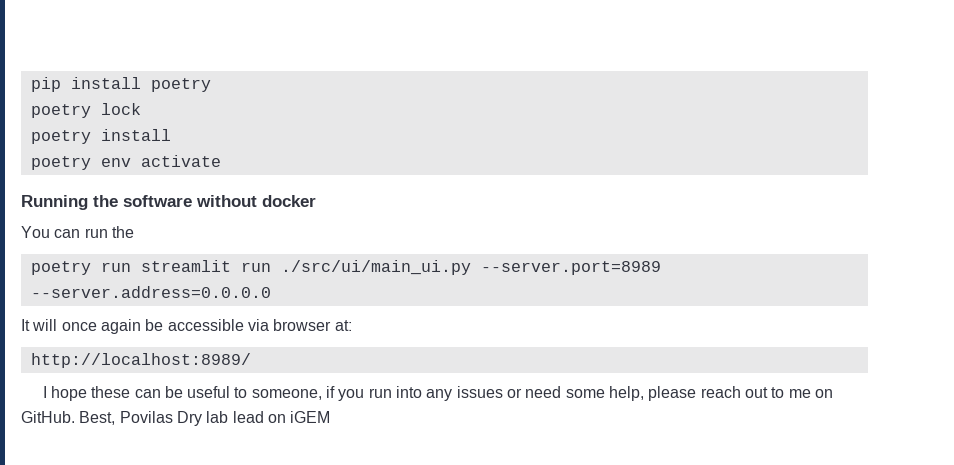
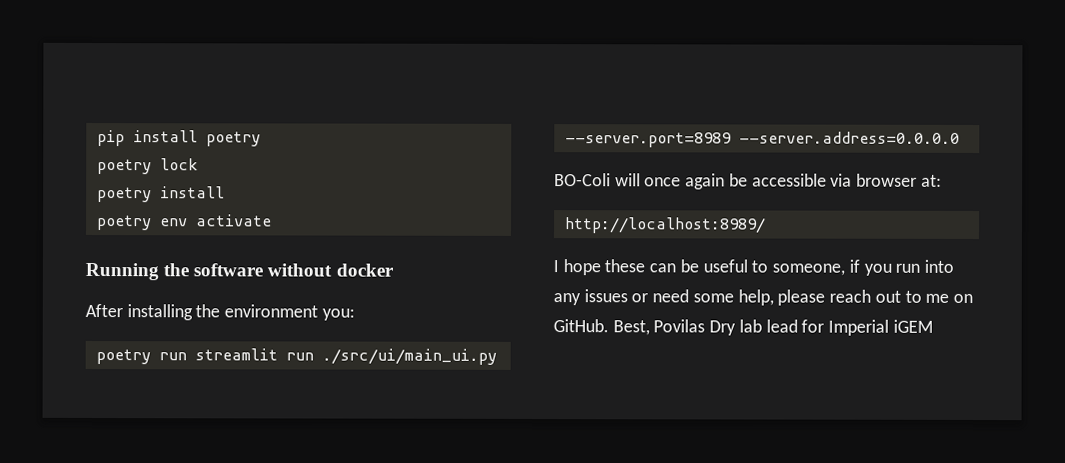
[21,226,134,238] You can run the -> [85,303,355,321] After installing the environment you:
[21,319,30,331] It -> [554,173,611,187] BO-Coli
[267,414,286,423] on -> [801,319,890,336] for Imperial

